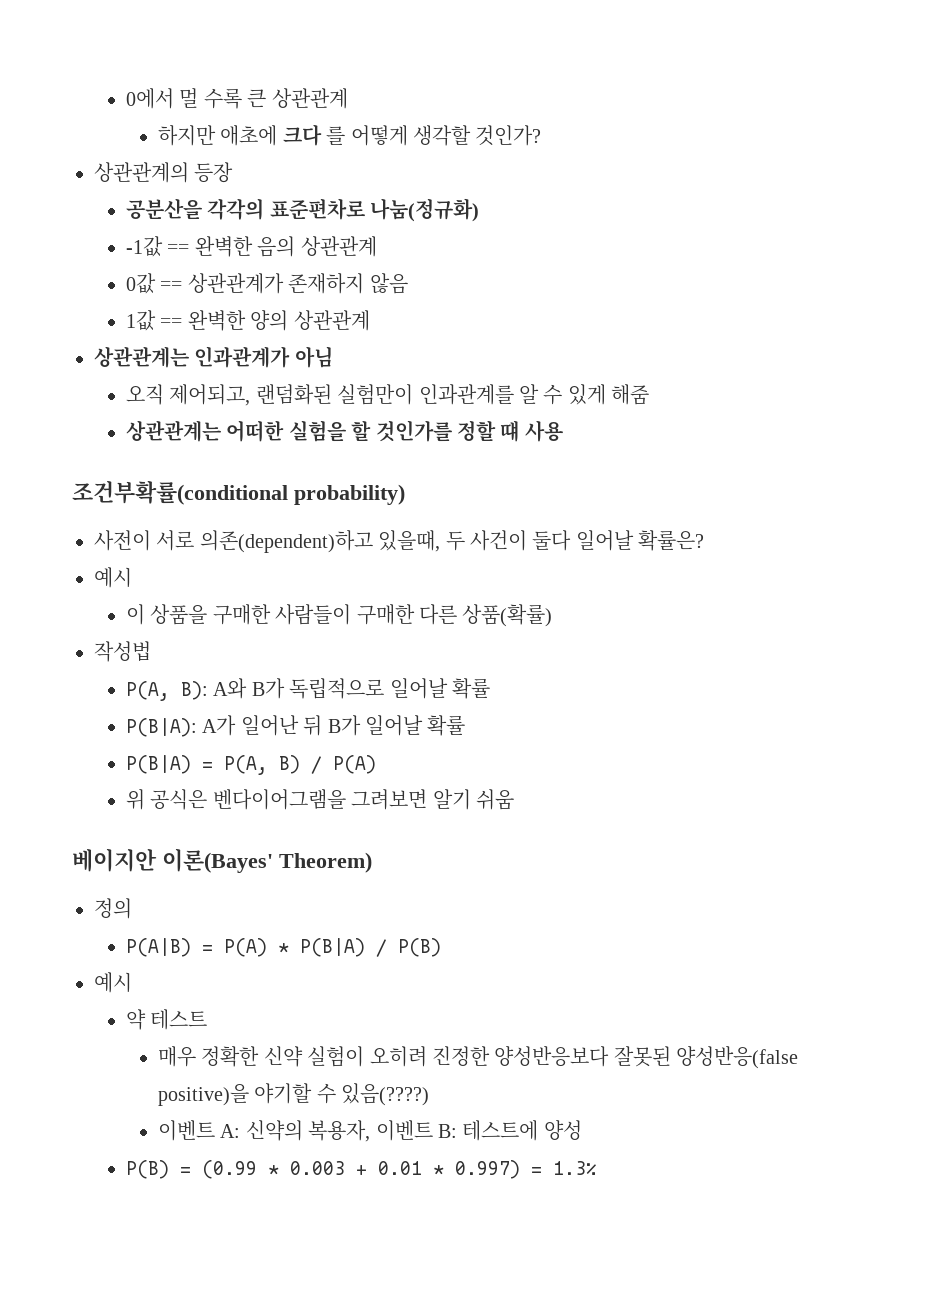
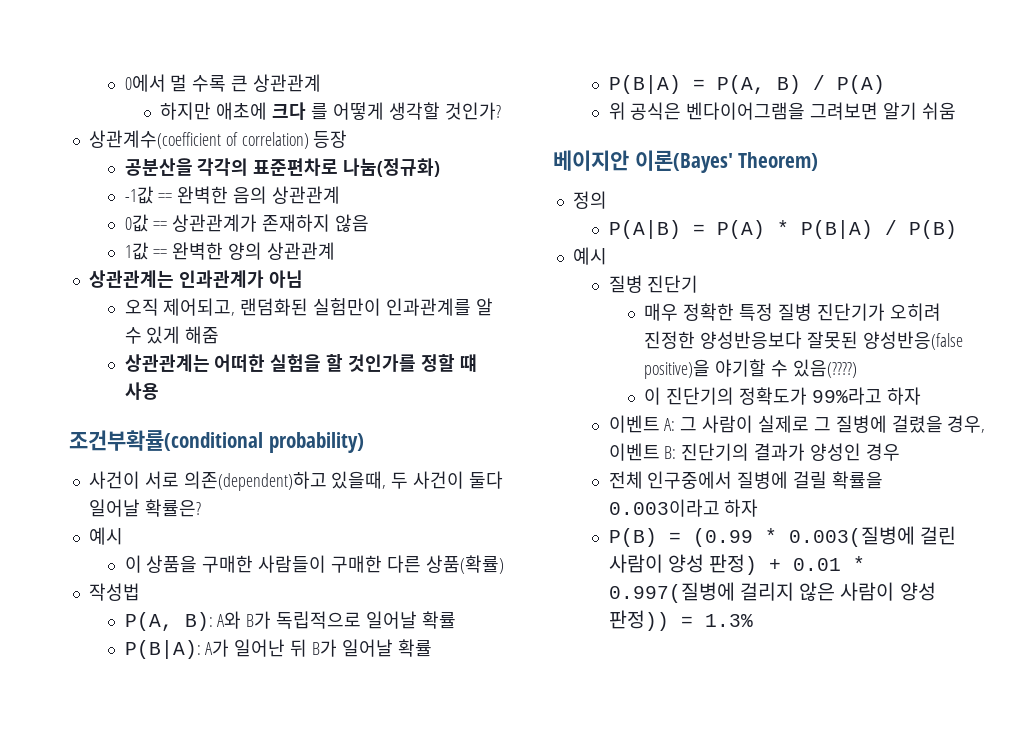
[94,162,189,183] 상관관계의 -> [88,130,309,149] 상관계수(coefficient of correlation)
[94,530,151,551] 사전이 -> [88,471,140,489] 사건이
[126,1009,208,1030] 약 테스트 -> [608,275,699,293] 질병 진단기
[263,1046,365,1067] 신약 실험이 -> [739,303,885,321] 특정 질병 진단기가
[158,1120,582,1142] [126,1160,521,1179] 이벤트 A: 신약의 복용자, 이벤트 B: 테스트에 양성 // P(B) = (0.99 * 0.003 + 0.01 * 0.997) -> [644,387,921,405] [608,415,986,433] [608,443,900,461] [608,471,884,489] [608,499,759,517] [608,526,956,547] [608,554,866,575] [608,582,936,603] [608,610,669,631] 이 진단기의 정확도가 99%라고 하자 // 이벤트 A: 그 사람이 실제로 그 질병에 걸렸을 경우, 이벤트 B: 진단기의 결과가 양성인 경우 // 전체 인구중에서 질병에 걸릴 확률을 0.003이라고 하자 // P(B) = (0.99 * 0.003(질병에 걸린 사람이 양성 판정) + 0.01 * 0.997(질병에 걸리지 않은 사람이 양성 판정))

